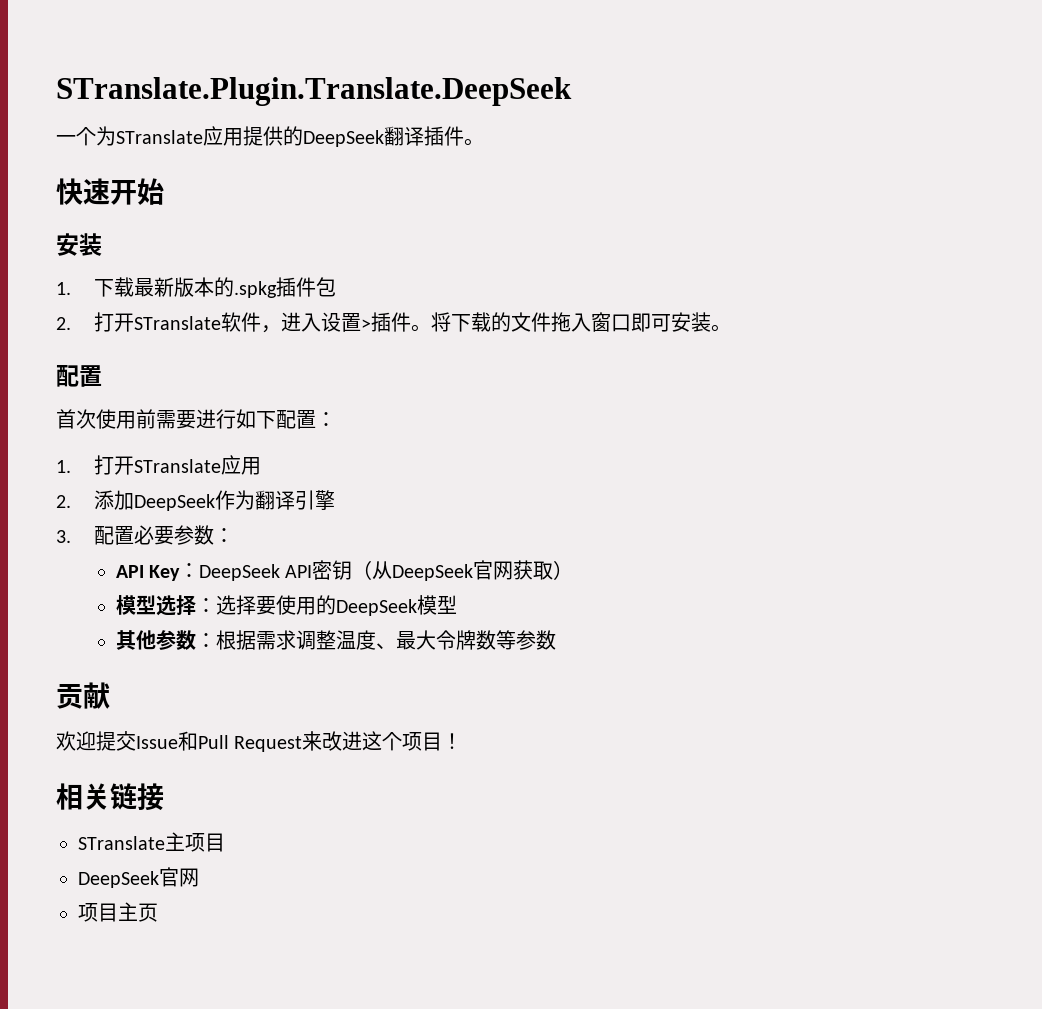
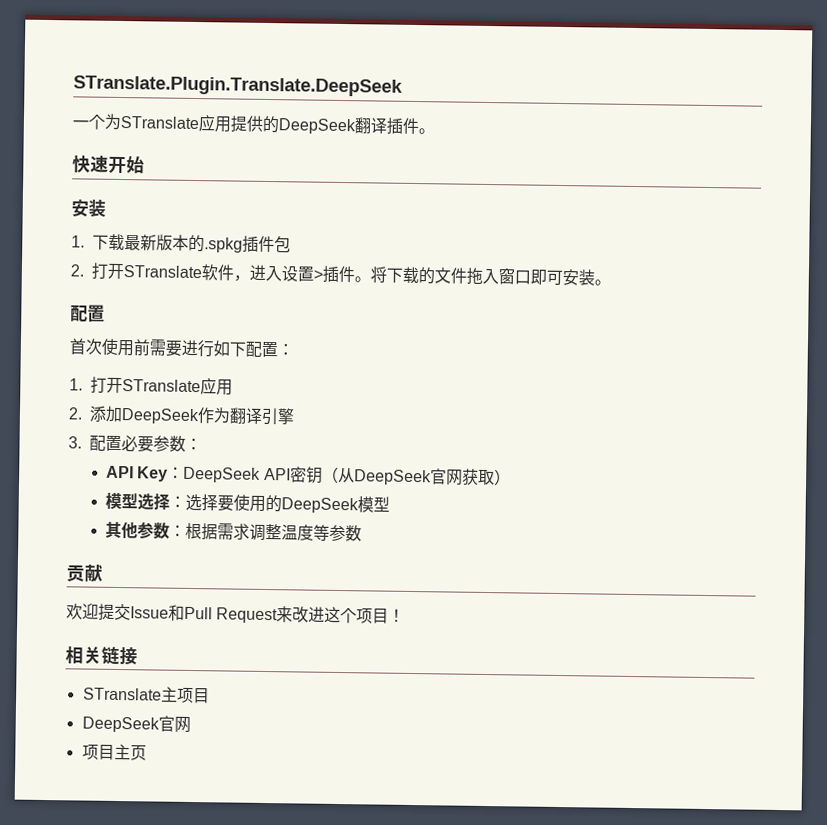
[375,630,496,650] 、最大令牌数 -> (315, 532) none

